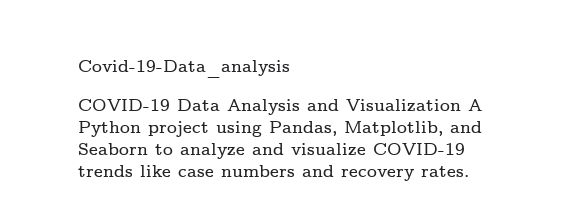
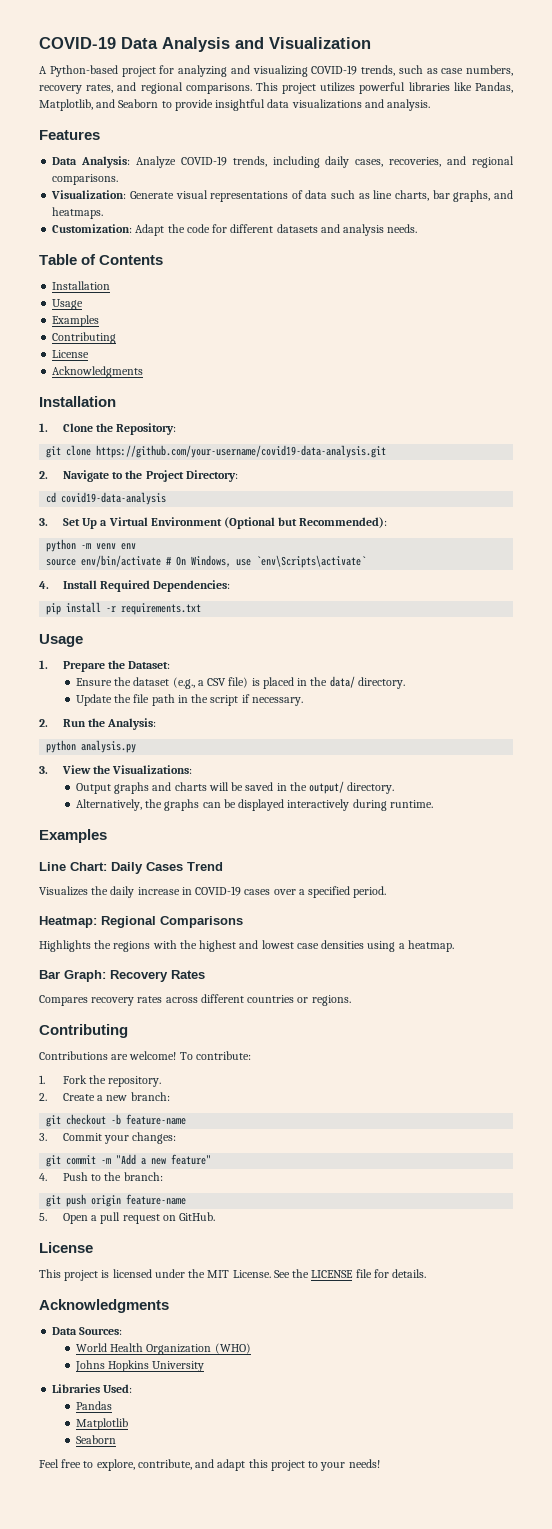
[78,60,290,78] Covid-19-Data_analysis // -> (39, 43) none
[468,99,482,111] [78,121,262,137] A Python project using -> [39,65,513,77] [39,82,472,94] // A Python-based project for analyzing and visualizing COVID-19 trends, such as case numbers, recovery rates, and regional comparisons. This project utilizes powerful libraries like
[180,143,465,159] [78,165,469,181] analyze and visualize COVID-19 trends like case numbers and recovery rates. -> [174,99,431,111] [39,130,100,140] [52,156,514,168] [52,174,119,185] [51,190,513,202] [52,207,104,219] [52,224,418,236] [39,254,164,265] [52,281,111,290] [52,299,84,310] [52,315,100,327] [52,332,117,344] [52,350,90,358] [52,366,144,378] [39,396,116,407] [39,423,177,435] [46,445,387,458] [39,470,238,482] [46,492,167,505] [39,517,388,529] [46,539,137,552] [46,555,367,568] [39,580,231,592] [46,602,202,615] [39,634,83,647] [39,660,171,672] [75,676,405,689] [75,694,303,706] [39,718,157,730] [46,740,137,753] [39,765,193,774] [75,781,395,794] [75,799,433,811] [39,829,107,843] [39,862,223,874] [39,886,387,898] [39,916,243,928] [39,940,454,952] [39,970,205,982] [39,994,351,1006] [39,1024,128,1038] [39,1051,251,1060] [39,1075,162,1087] [39,1092,170,1101] [46,1114,187,1127] [39,1132,177,1144] [46,1154,212,1167] [39,1172,163,1181] [46,1194,187,1207] [39,1212,215,1224] [39,1242,93,1253] [39,1269,427,1281] [39,1299,169,1313] [52,1327,123,1335] [75,1343,251,1355] [74,1360,205,1372] [52,1384,133,1393] [75,1401,112,1410] [75,1418,128,1430] [75,1435,116,1444] [39,1459,380,1471] provide insightful data visualizations and analysis. // Features // Data Analysis: Analyze COVID-19 trends, including daily cases, recoveries, and regional comparisons. // Visualization: Generate visual representations of data such as line charts, bar graphs, and heatmaps. // Customization: Adapt the code for different datasets and analysis needs. // Table of Contents // Installation // Usage // Examples // Contributing // License // Acknowledgments // Installation // 1. Clone the Repository: // git clone https://github.com/your-username/covid19-data-analysis.git // 2. Navigate to the Project Directory: // cd covid19-data-analysis // 3. Set Up a Virtual Environment (Optional but Recommended): // python -m venv env // source env/bin/activate # On Windows, use `env\Scripts\activate` // 4. Install Required Dependencies: // pip install -r requirements.txt // Usage // 1. Prepare the Dataset: // Ensure the dataset (e.g., a CSV file) is placed in the data/ directory. // Update the file path in the script if necessary. // 2. Run the Analysis: // python analysis.py // 3. View the Visualizations: // Output graphs and charts will be saved in the output/ directory. // Alternatively, the graphs can be displayed interactively during runtime. // Examples // Line Chart: Daily Cases Trend // Visualizes the daily increase in COVID-19 cases over a specified period. // Heatmap: Regional Comparisons // Highlights the regions with the highest and lowest case densities using a heatmap. // Bar Graph: Recovery Rates // Compares recovery rates across different countries or regions. // Contributing // Contributions are welcome! To contribute: // 1. Fork the repository. // 2. Create a new branch: // git checkout -b feature-name // 3. Commit your changes: // git commit -m "Add a new feature" // 4. Push to the branch: // git push origin feature-name // 5. Open a pull request on GitHub. // License // This project is licensed under the MIT License. See the LICENSE file for details. // Acknowledgments // Data Sources: // World Health Organization (WHO) // Johns Hopkins University // Libraries Used: // Pandas // Matplotlib // Seaborn // Feel free to explore, contribute, and adapt this project to your needs!

